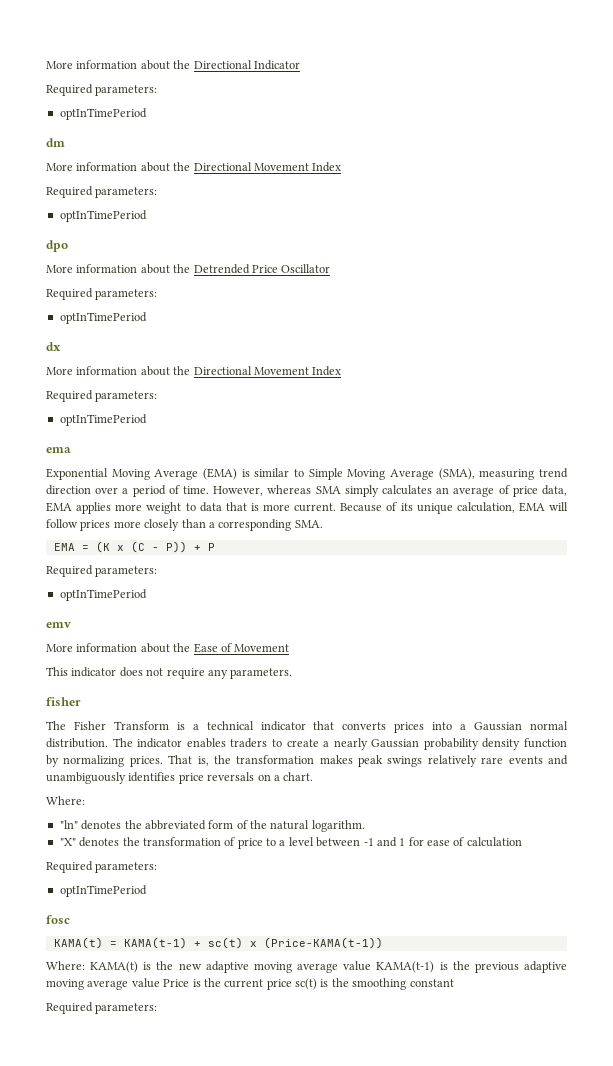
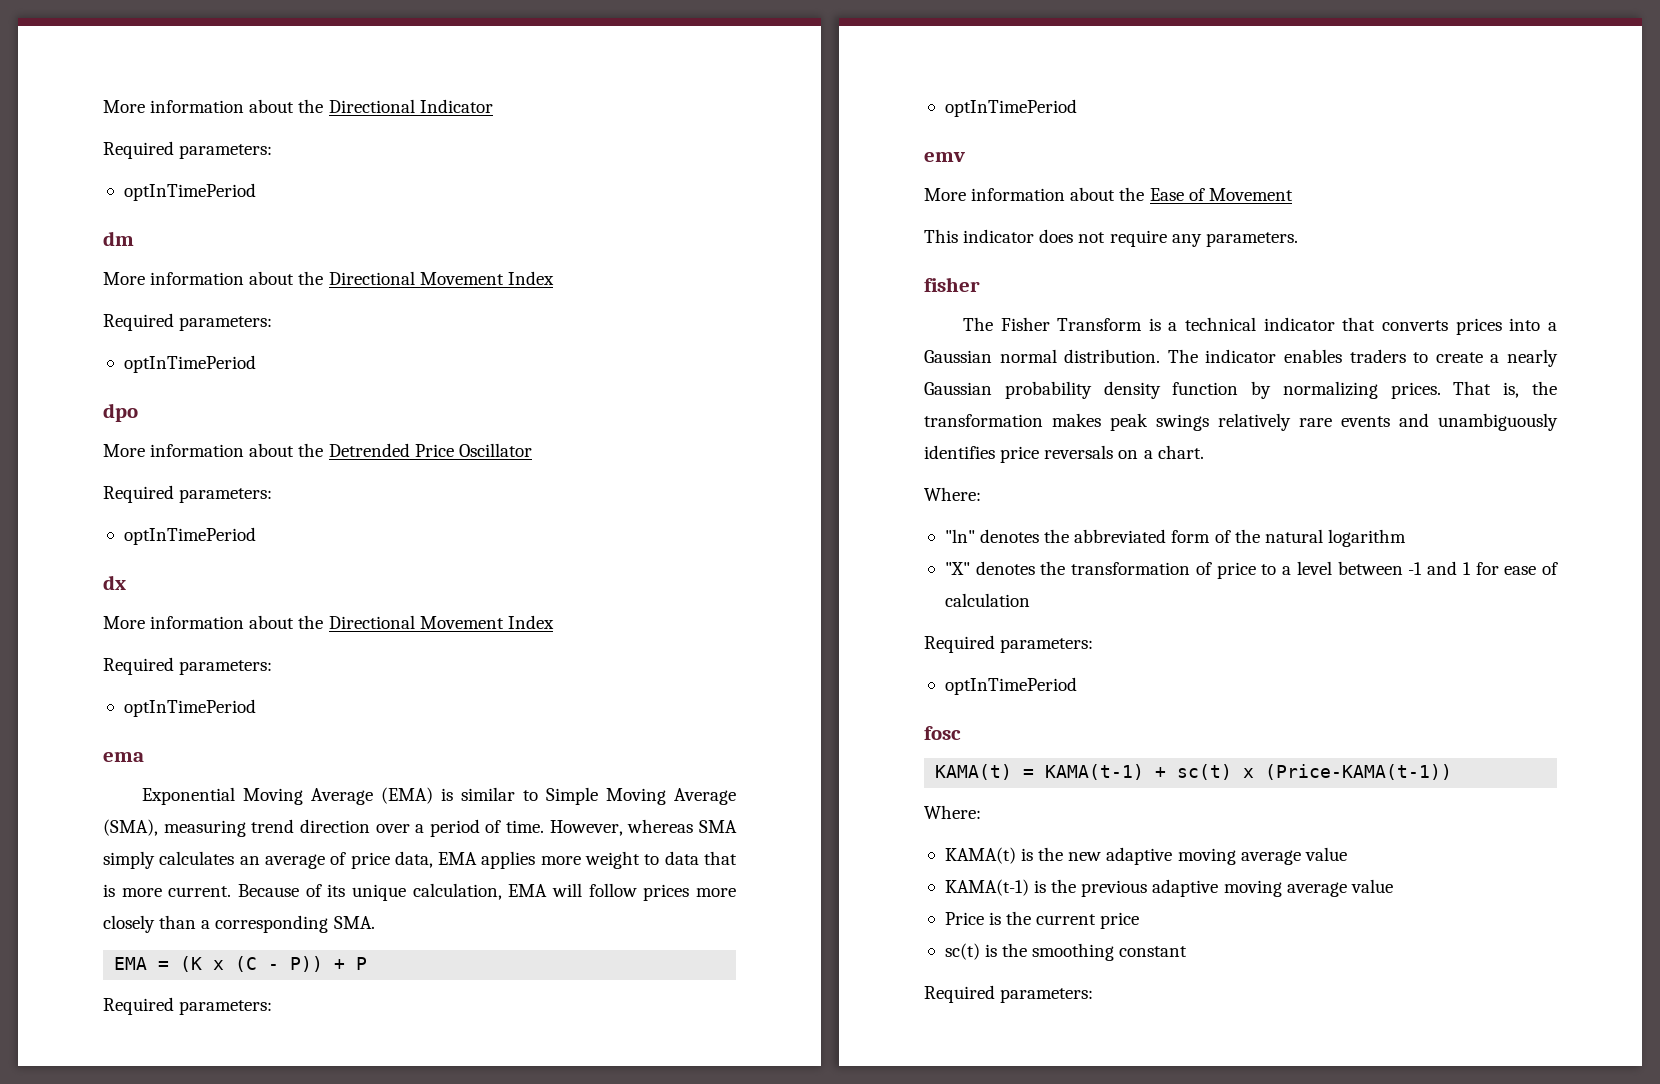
[311,820,365,832] logarithm. -> [1327,529,1406,547] logarithm
(85, 965) none -> (981, 812) //
(372, 966) none -> (1347, 854) //
(160, 983) none -> (1393, 886) //
(292, 984) none -> (1140, 920) //

